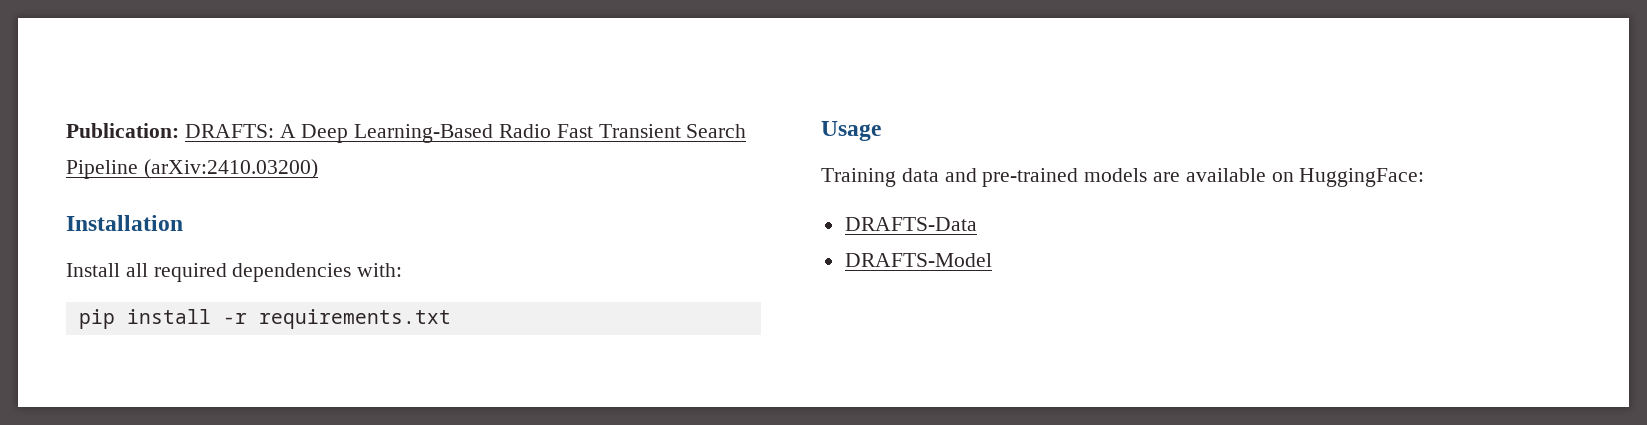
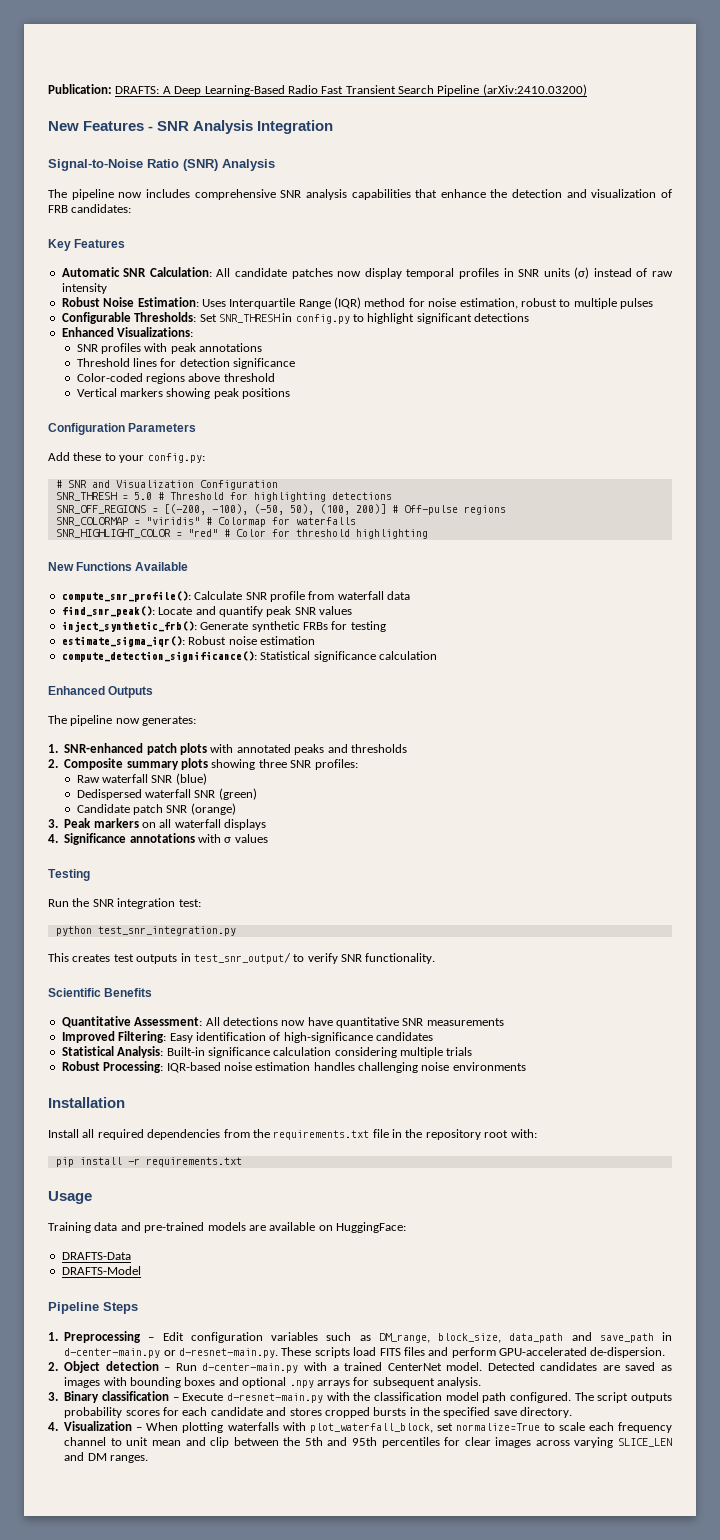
(318, 169) none -> [48,120,334,134] [48,159,275,171] [48,189,672,200] [48,204,132,213] [48,239,126,251] [61,267,673,279] [61,283,107,294] [61,297,653,309] [61,312,530,324] [61,327,194,337] [76,343,263,354] [76,358,296,369] [76,373,275,384] [76,388,291,399] [48,423,197,435] [48,452,205,463] [55,480,278,490] [55,492,392,502] [55,504,506,515] [55,517,356,527] [55,529,428,539] [48,562,189,571] [61,591,410,602] [61,606,352,617] [61,621,386,632] [61,636,315,647] [61,651,437,662] [48,686,154,698] [48,715,197,726] [48,743,407,755] [48,758,358,770] [76,773,207,785] [76,788,257,800] [76,803,236,815] [48,818,267,830] [48,833,268,845] [48,869,90,881] [48,898,201,909] [55,926,236,936] [48,952,436,964] [48,988,153,997] [61,1016,504,1028] [61,1031,433,1043] [61,1046,473,1058] [61,1061,526,1073] // New Features - SNR Analysis Integration // Signal-to-Noise Ratio (SNR) Analysis // The pipeline now includes comprehensive SNR analysis capabilities that enhance the detection and visualization of FRB candidates: // Key Features // Automatic SNR Calculation: All candidate patches now display temporal profiles in SNR units (σ) instead of raw intensity // Robust Noise Estimation: Uses Interquartile Range (IQR) method for noise estimation, robust to multiple pulses // Configurable Thresholds: Set SNR_THRESH in config.py to highlight significant detections // Enhanced Visualizations: // SNR profiles with peak annotations // Threshold lines for detection significance // Color-coded regions above threshold // Vertical markers showing peak positions // Configuration Parameters // Add these to your config.py: // # SNR and Visualization Configuration // SNR_THRESH = 5.0 # Threshold for highlighting detections // SNR_OFF_REGIONS = [(-200, -100), (-50, 50), (100, 200)] # Off-pulse regions // SNR_COLORMAP = "viridis" # Colormap for waterfalls // SNR_HIGHLIGHT_COLOR = "red" # Color for threshold highlighting // New Functions Available // compute_snr_profile(): Calculate SNR profile from waterfall data // find_snr_peak(): Locate and quantify peak SNR values // inject_synthetic_frb(): Generate synthetic FRBs for testing // estimate_sigma_iqr(): Robust noise estimation // compute_detection_significance(): Statistical significance calculation // Enhanced Outputs // The pipeline now generates: // 1. SNR-enhanced patch plots with annotated peaks and thresholds // 2. Composite summary plots showing three SNR profiles: // Raw waterfall SNR (blue) // Dedispersed waterfall SNR (green) // Candidate patch SNR (orange) // 3. Peak markers on all waterfall displays // 4. Significance annotations with σ values // Testing // Run the SNR integration test: // python test_snr_integration.py // This creates test outputs in test_snr_output/ to verify SNR functionality. // Scientific Benefits // Quantitative Assessment: All detections now have quantitative SNR measurements // Improved Filtering: Easy identification of high-significance candidates // Statistical Analysis: Built-in significance calculation considering multiple trials // Robust Processing: IQR-based noise estimation handles challenging noise environments
(352, 272) none -> [223,1129,509,1140] from the requirements.txt file in the repository root
(992, 260) none -> [48,1302,138,1314] [48,1331,672,1343] [64,1347,666,1358] [48,1361,673,1373] [64,1377,481,1388] [48,1391,672,1403] [64,1407,573,1418] [48,1421,672,1433] [64,1437,672,1448] [64,1452,148,1463] // Pipeline Steps // 1. Preprocessing – Edit configuration variables such as DM_range, block_size, data_path and save_path in d-center-main.py or d-resnet-main.py. These scripts load FITS files and perform GPU-accelerated de-dispersion. // 2. Object detection – Run d-center-main.py with a trained CenterNet model. Detected candidates are saved as images with bounding boxes and optional .npy arrays for subsequent analysis. // 3. Binary classification – Execute d-resnet-main.py with the classification model path configured. The script outputs probability scores for each candidate and stores cropped bursts in the specified save directory. // 4. Visualization – When plotting waterfalls with plot_waterfall_block, set normalize=True to scale each frequency channel to unit mean and clip between the 5th and 95th percentiles for clear images across varying SLICE_LEN and DM ranges.

